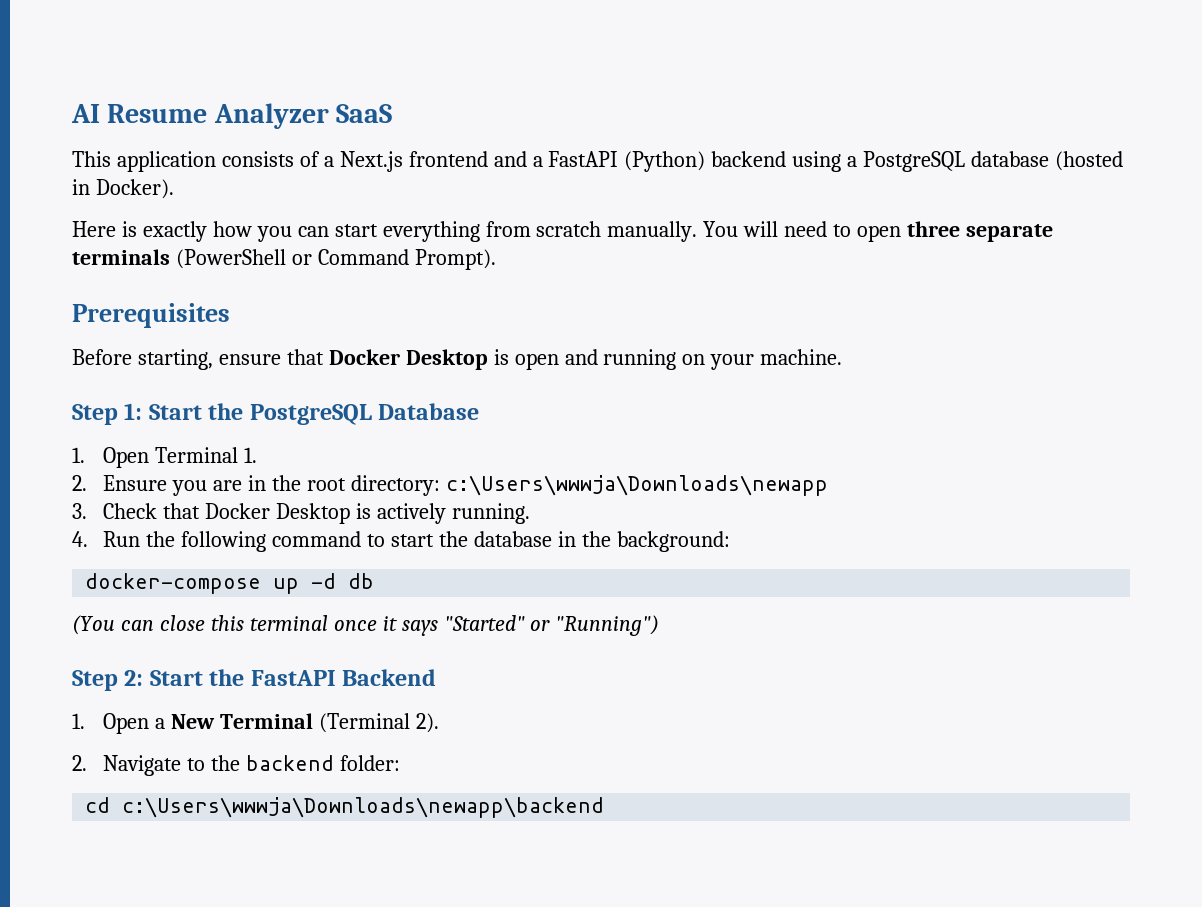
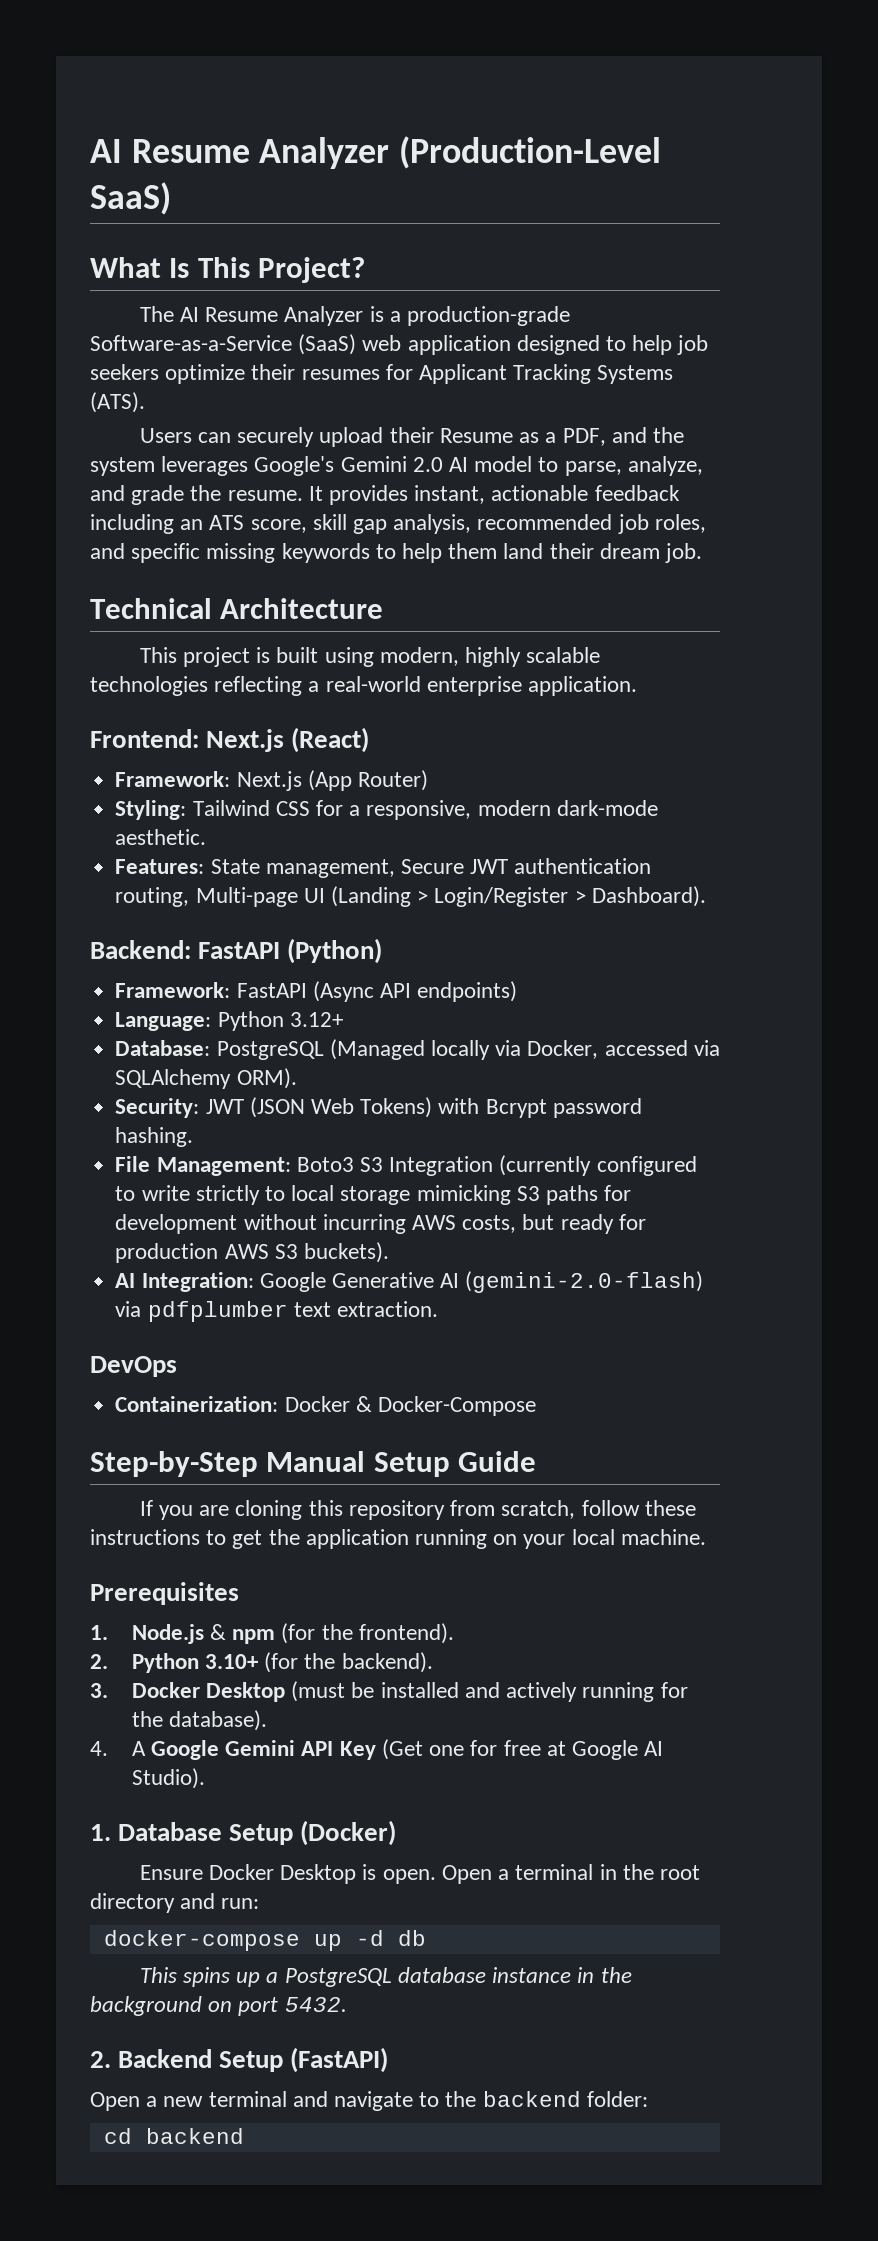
[71,103,393,129] [72,151,1124,172] [72,179,174,199] [72,221,1053,242] [72,249,496,270] [72,303,230,328] [72,349,843,370] [72,403,480,425] [72,447,258,468] [72,475,828,496] [72,503,530,524] [72,531,730,552] [85,573,375,594] [72,615,660,636] [72,669,437,691] [72,713,439,734] [72,755,182,776] AI Resume Analyzer SaaS // This application consists of a Next.js frontend and a FastAPI (Python) backend using a PostgreSQL database (hosted in Docker). // Here is exactly how you can start everything from scratch manually. You will need to open three separate terminals (PowerShell or Command Prompt). // Prerequisites // Before starting, ensure that Docker Desktop is open and running on your machine. // Step 1: Start the PostgreSQL Database // 1. Open Terminal 1. // 2. Ensure you are in the root directory: c:\Users\wwwja\Downloads\newapp // 3. Check that Docker Desktop is actively running. // 4. Run the following command to start the database in the background: // docker-compose up -d db // (You can close this terminal once it says "Started" or "Running") // Step 2: Start the FastAPI Backend // 1. Open a New Terminal (Terminal 2). // 2. Navigate -> [90,136,662,169] [90,182,171,215] [90,257,366,283] [139,306,571,326] [90,334,709,355] [90,364,674,384] [90,392,145,413] [139,427,684,447] [90,456,703,476] [90,485,680,505] [90,514,706,534] [90,543,703,563] [90,598,384,619] [139,647,601,667] [90,676,638,696] [90,727,370,753] [115,770,428,791] [115,800,658,820] [115,829,207,845] [115,858,652,878] [115,886,706,907] [90,938,383,964] [115,981,518,1002] [115,1011,343,1031] [115,1039,720,1060] [115,1068,297,1089] [115,1097,642,1118] [115,1127,194,1147] [115,1155,697,1176] [115,1185,632,1205] [115,1214,646,1234] [115,1242,389,1263] [115,1271,704,1293] [115,1301,438,1322] [90,1356,177,1377] [115,1396,536,1416] [90,1451,537,1477] [139,1500,696,1520] [90,1529,706,1549] [90,1582,239,1605] [90,1623,454,1644] [90,1652,433,1673] [90,1681,688,1702] [131,1710,268,1731] [90,1739,664,1760] [131,1768,205,1789] [90,1820,397,1846] [139,1864,700,1884] [90,1893,260,1913] [103,1930,426,1951] [139,1967,632,1987] [90,1996,347,2016] [90,2047,389,2073] [90,2091,414,2111] AI Resume Analyzer (Production-Level SaaS) // What Is This Project? // The AI Resume Analyzer is a production-grade Software-as-a-Service (SaaS) web application designed to help job seekers optimize their resumes for Applicant Tracking Systems (ATS). // Users can securely upload their Resume as a PDF, and the system leverages Google's Gemini 2.0 AI model to parse, analyze, and grade the resume. It provides instant, actionable feedback including an ATS score, skill gap analysis, recommended job roles, and specific missing keywords to help them land their dream job. // Technical Architecture // This project is built using modern, highly scalable technologies reflecting a real-world enterprise application. // Frontend: Next.js (React) // Framework: Next.js (App Router) // Styling: Tailwind CSS for a responsive, modern dark-mode aesthetic. // Features: State management, Secure JWT authentication routing, Multi-page UI (Landing > Login/Register > Dashboard). // Backend: FastAPI (Python) // Framework: FastAPI (Async API endpoints) // Language: Python 3.12+ // Database: PostgreSQL (Managed locally via Docker, accessed via SQLAlchemy ORM). // Security: JWT (JSON Web Tokens) with Bcrypt password hashing. // File Management: Boto3 S3 Integration (currently configured to write strictly to local storage mimicking S3 paths for development without incurring AWS costs, but ready for production AWS S3 buckets). // AI Integration: Google Generative AI (gemini-2.0-flash) via pdfplumber text extraction. // DevOps // Containerization: Docker & Docker-Compose // Step-by-Step Manual Setup Guide // If you are cloning this repository from scratch, follow these instructions to get the application running on your local machine. // Prerequisites // 1. Node.js & npm (for the frontend). // 2. Python 3.10+ (for the backend). // 3. Docker Desktop (must be installed and actively running for the database). // 4. A Google Gemini API Key (Get one for free at Google AI Studio). // 1. Database Setup (Docker) // Ensure Docker Desktop is open. Open a terminal in the root directory and run: // docker-compose up -d db // This spins up a PostgreSQL database instance in the background on port 5432. // 2. Backend Setup (FastAPI) // Open a new terminal and navigate
[122,797,605,818] c:\Users\wwwja\Downloads\newapp\backend -> [145,2128,244,2144] backend

